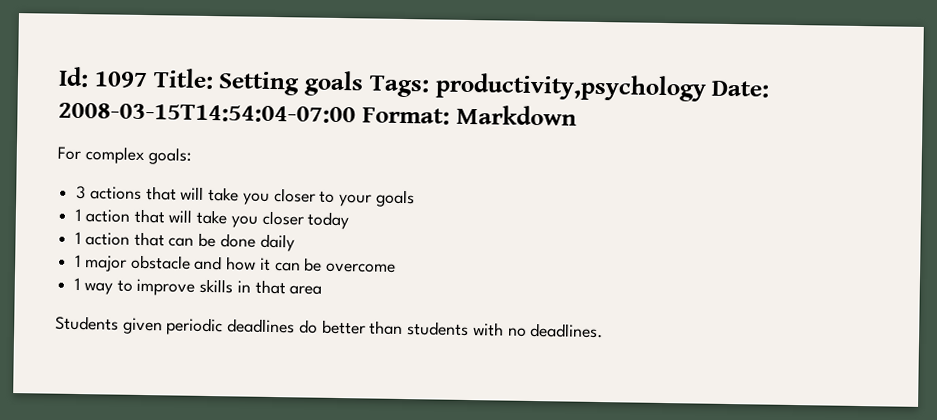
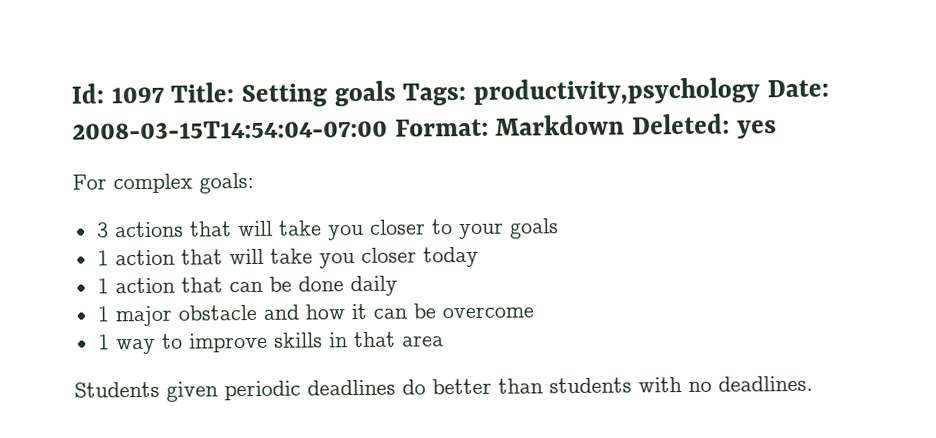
(577, 115) none -> [632,113,777,139] Deleted: yes

